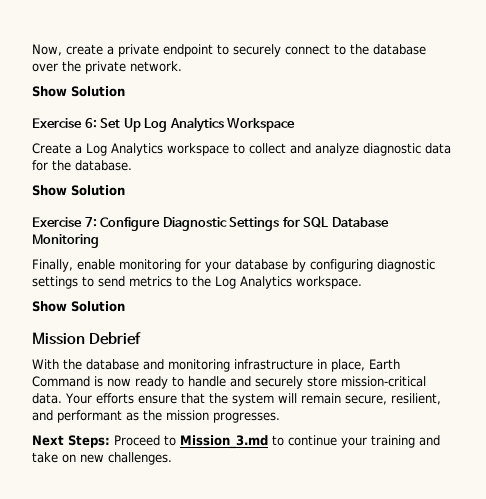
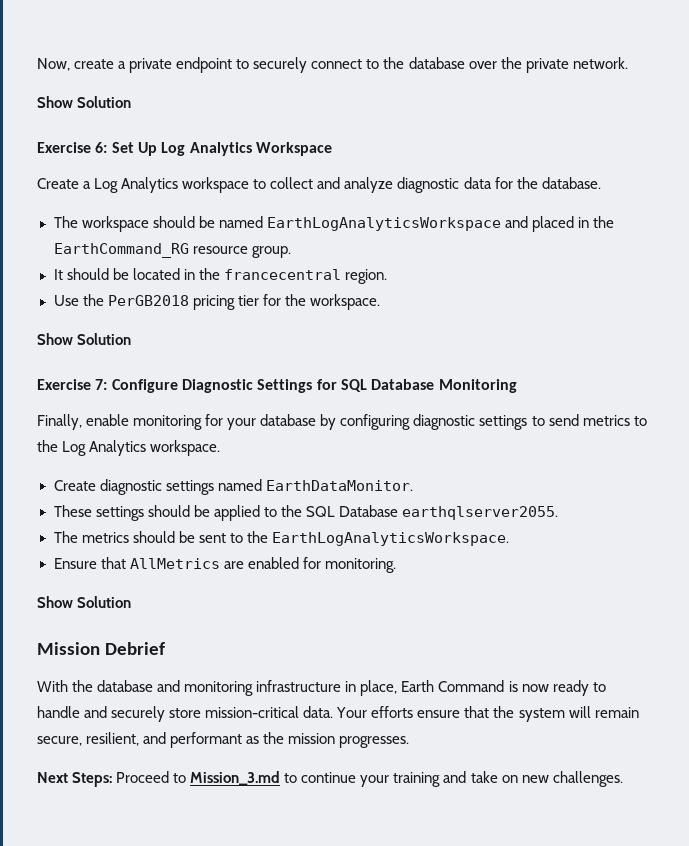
(132, 165) none -> [53,216,614,232] [53,243,291,258] [53,268,387,284] [53,294,380,310] // The workspace should be named EarthLogAnalyticsWorkspace and placed in the EarthCommand_RG resource group. // It should be located in the francecentral region. // Use the PerGB2018 pricing tier for the workspace.
(362, 282) none -> [53,479,413,495] [53,505,558,521] [53,531,509,546] [53,557,396,573] // Create diagnostic settings named EarthDataMonitor. // These settings should be applied to the SQL Database earthqlserver2055. // The metrics should be sent to the EarthLogAnalyticsWorkspace. // Ensure that AllMetrics are enabled for monitoring.

